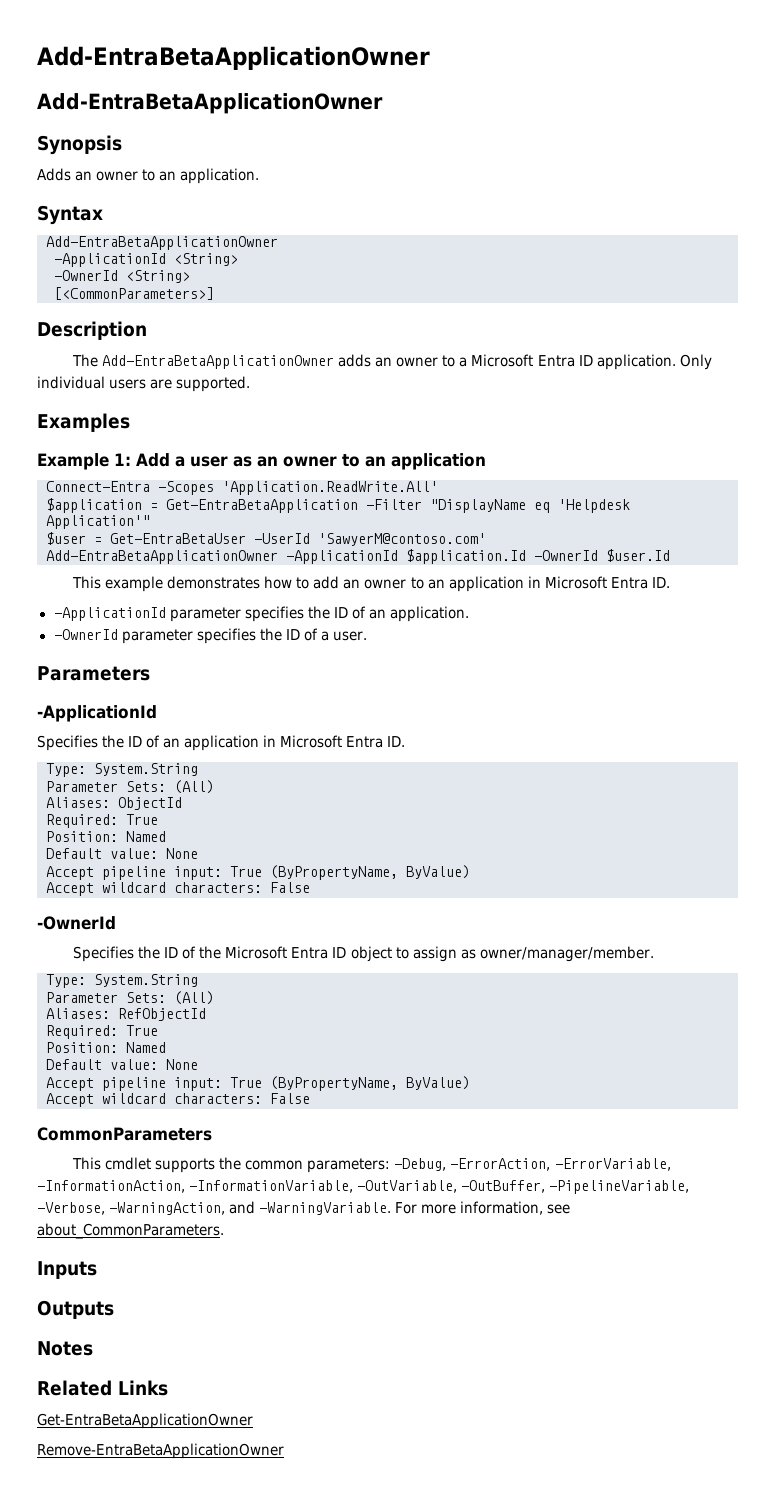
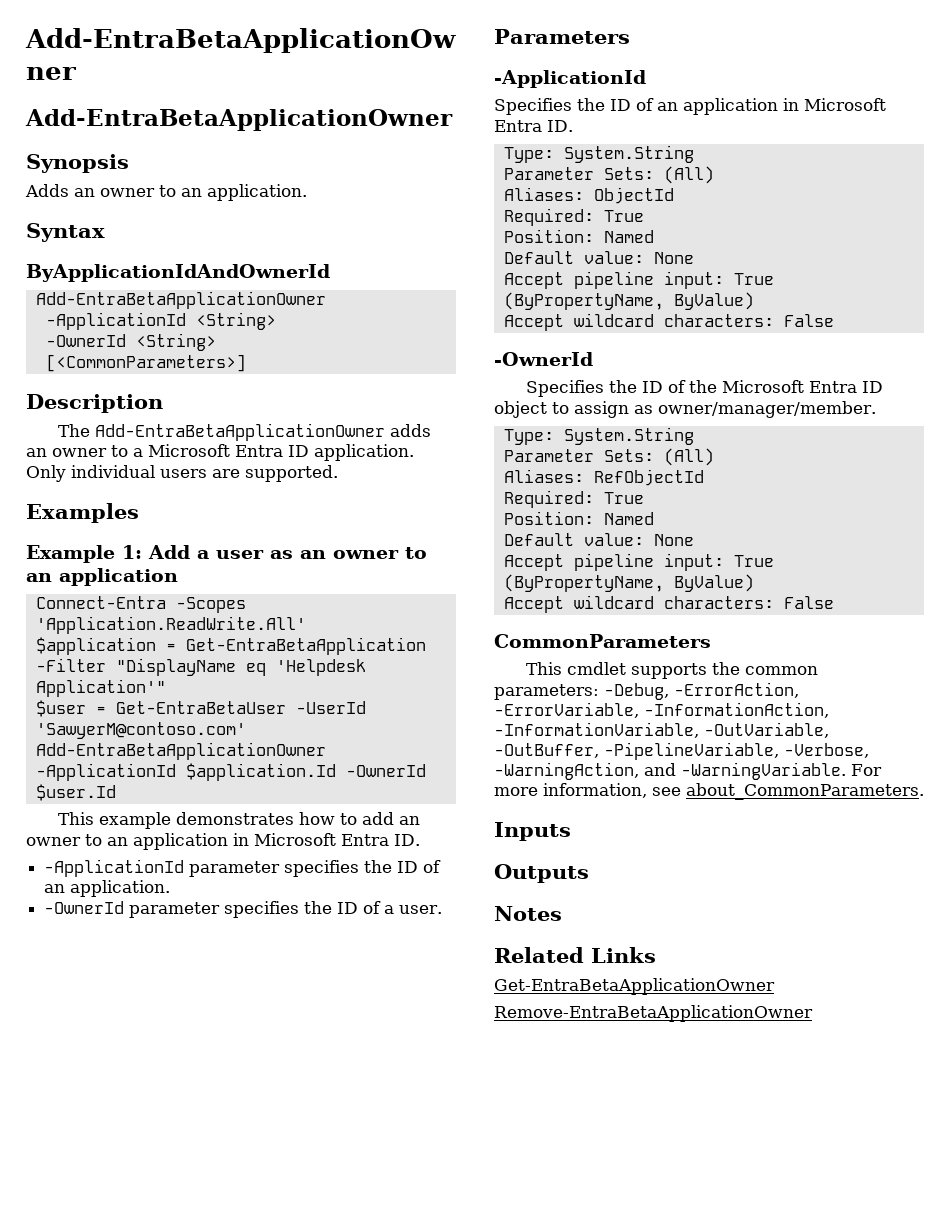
(103, 215) none -> [26,264,330,282] // ByApplicationIdAndOwnerId

